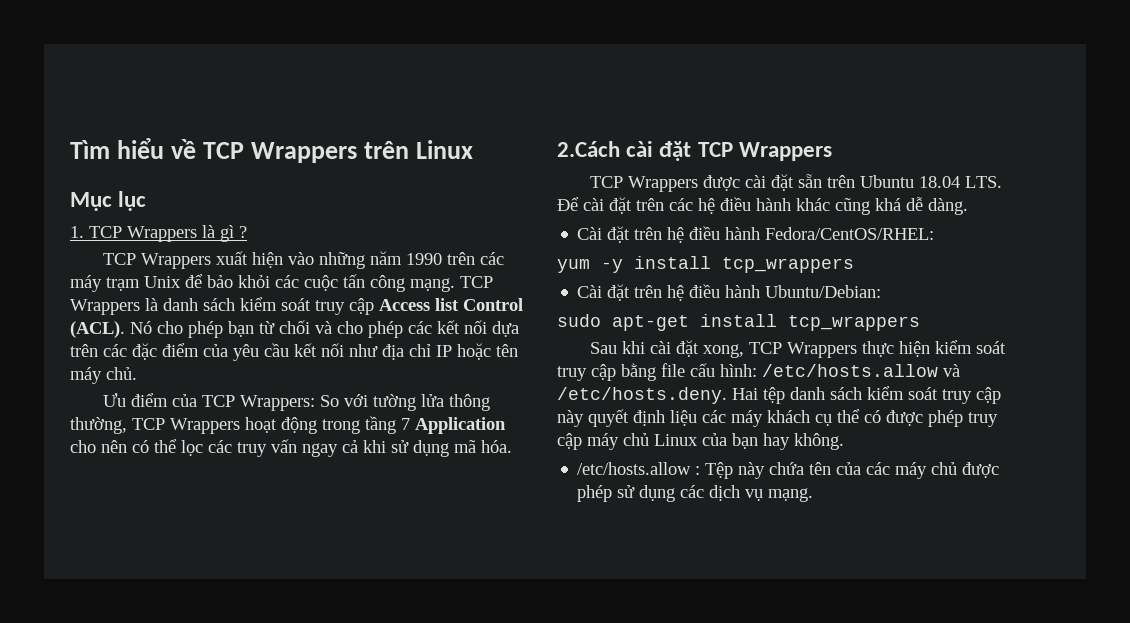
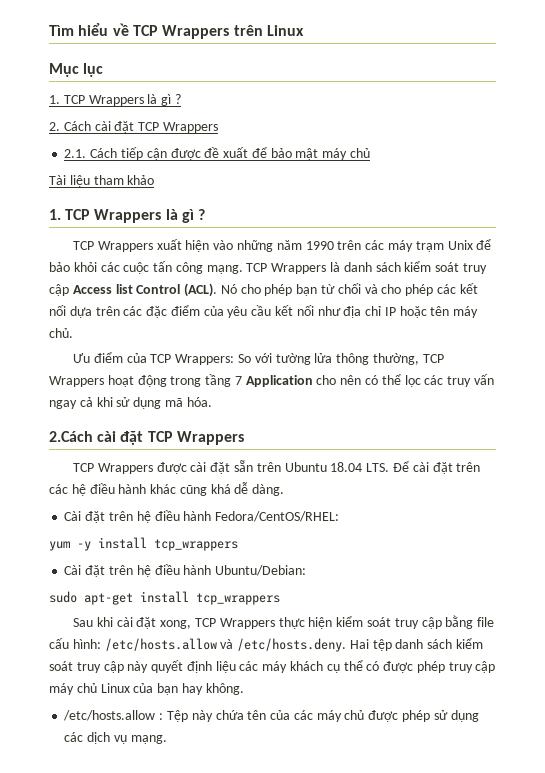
(247, 232) none -> [49,121,218,133] [64,147,370,160] [49,175,155,187] [49,209,205,223] // 2. Cách cài đặt TCP Wrappers // 2.1. Cách tiếp cận được đề xuất để bảo mật máy chủ // Tài liệu tham khảo // 1. TCP Wrappers là gì ?

